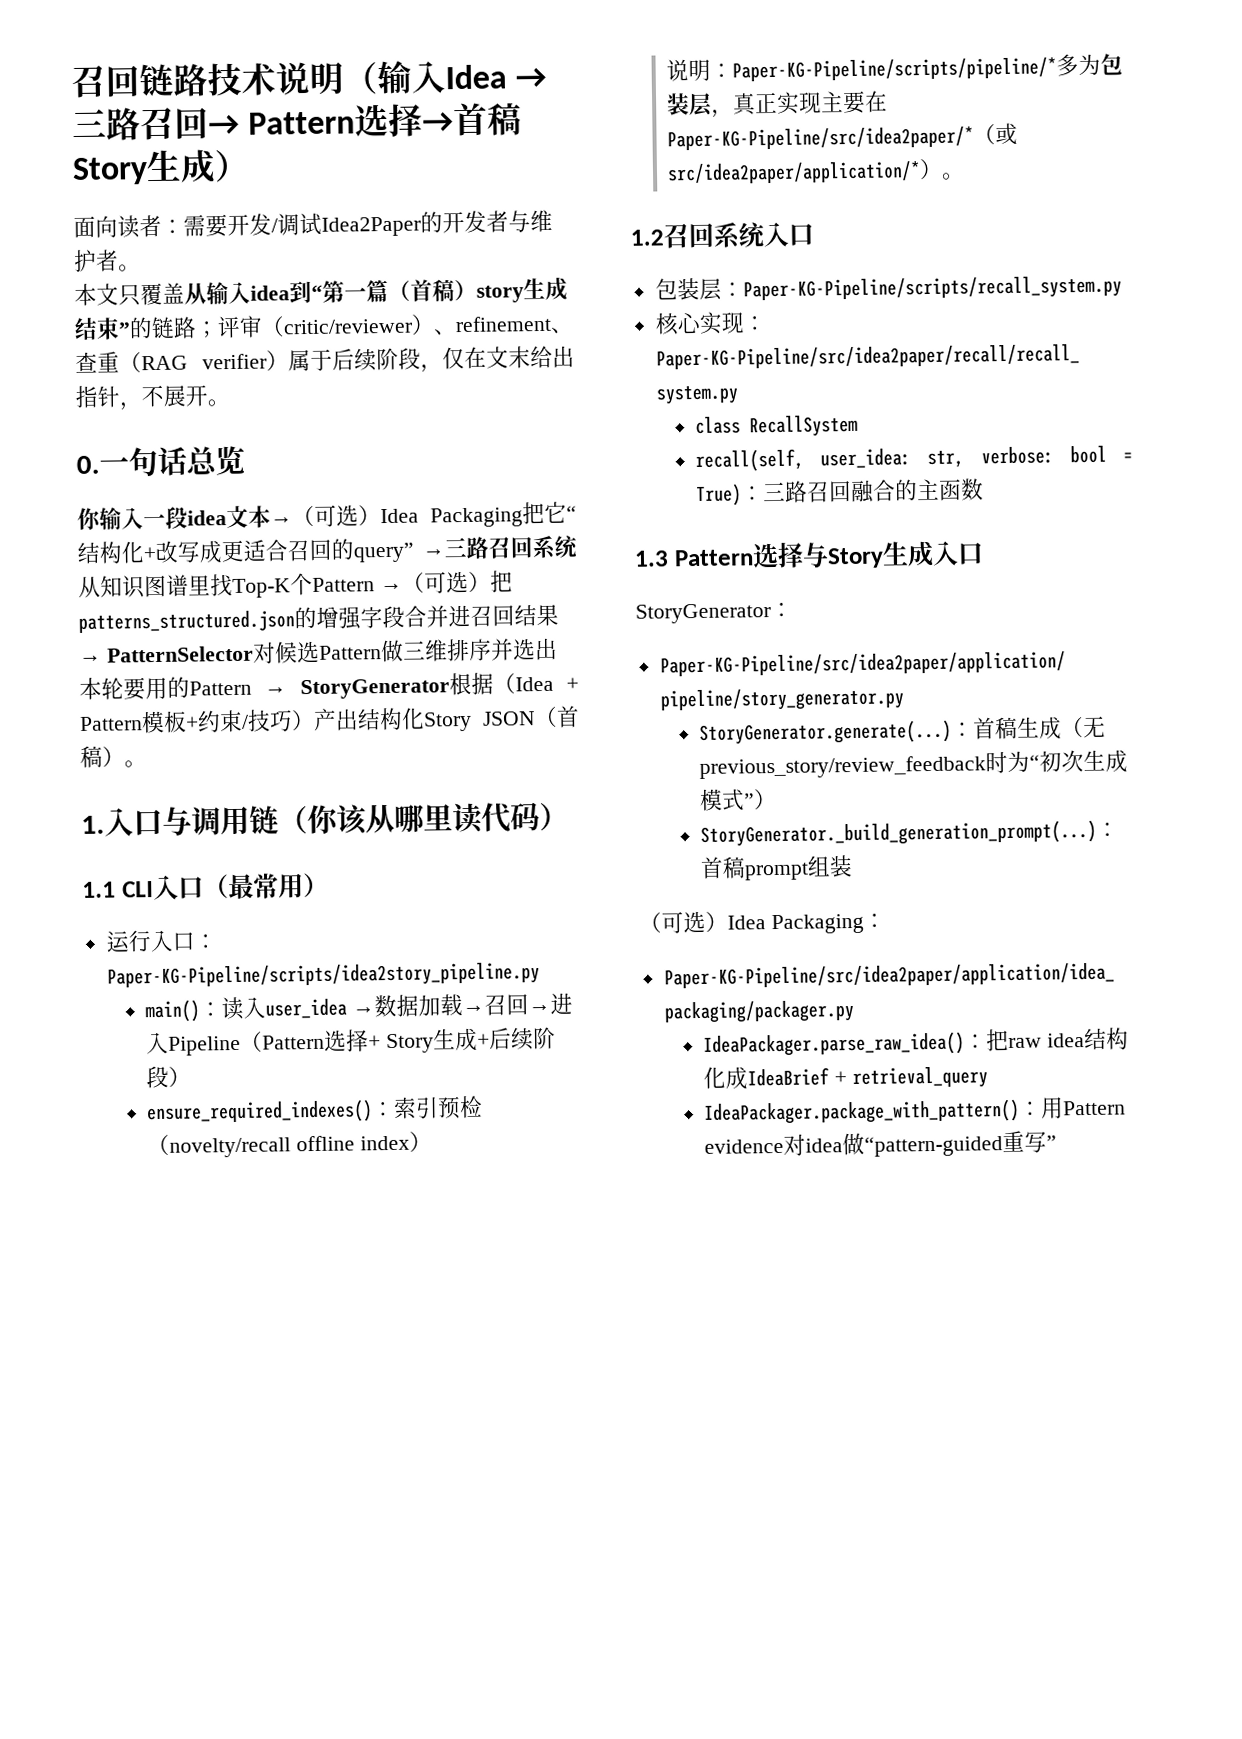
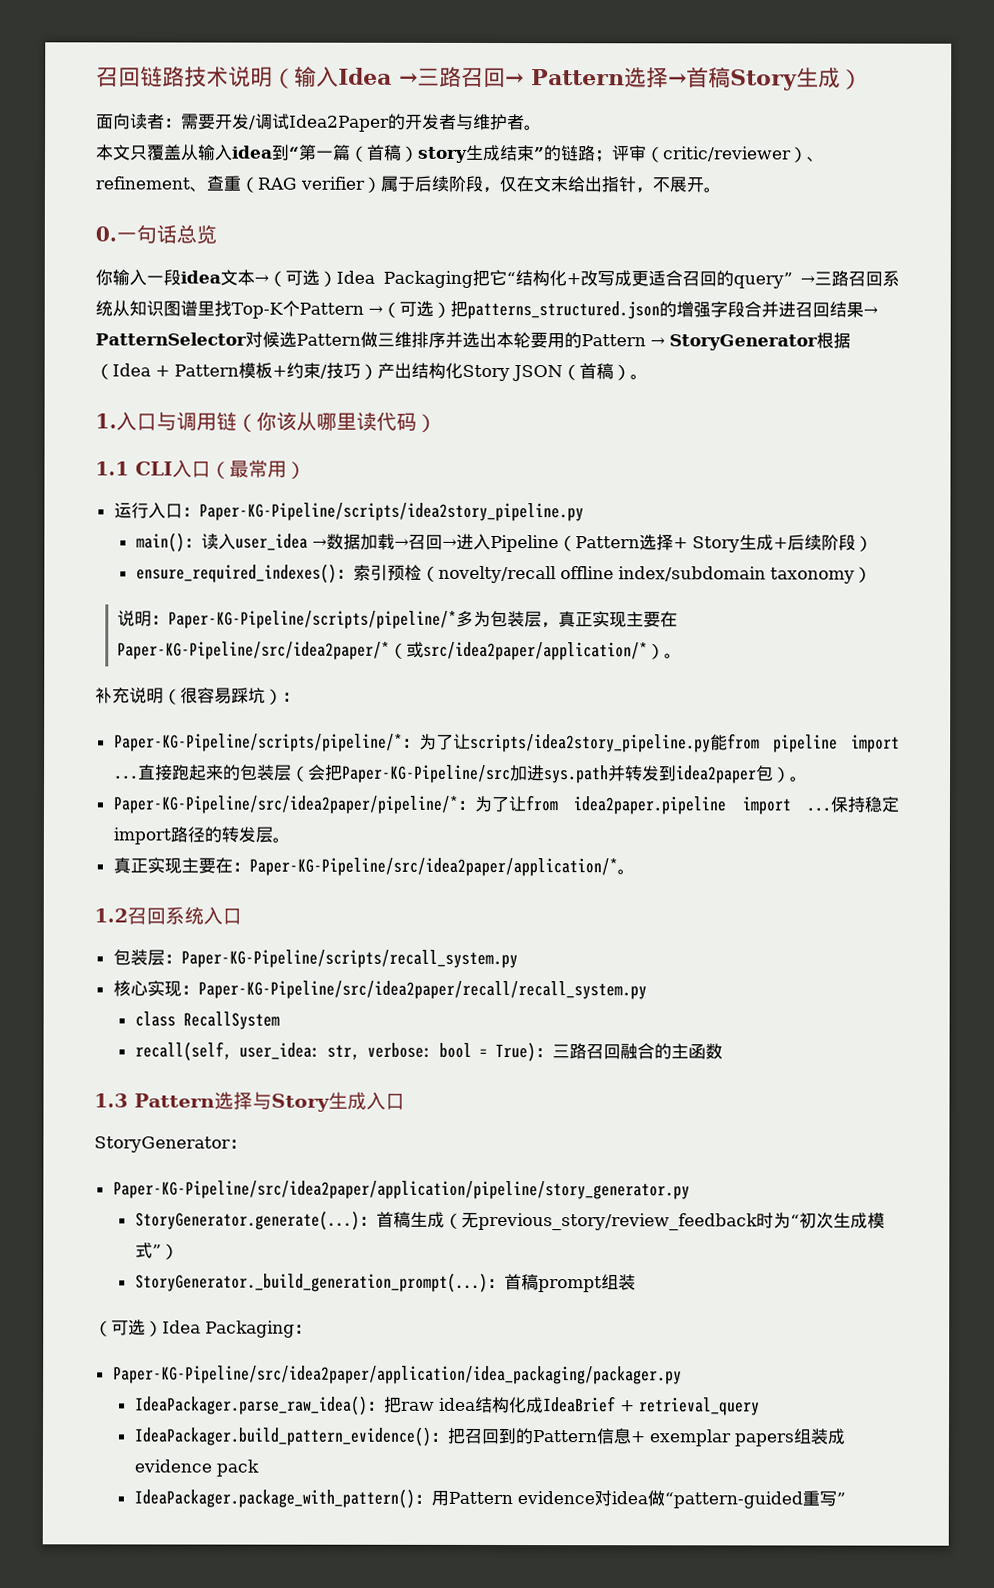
[359,1135,410,1151] index -> [617,566,855,584] index/subdomain taxonomy
(966, 176) none -> [95,687,300,705] [113,733,900,753] [113,764,808,784] [112,795,899,815] [112,826,290,845] [112,857,635,877] // 补充说明（很容易踩坑）： // Paper-KG-Pipeline/scripts/pipeline/*：为了让scripts/idea2story_pipeline.py能from pipeline import ...直接跑起来的包装层（会把Paper-KG-Pipeline/src加进sys.path并转发到idea2paper包）。 // Paper-KG-Pipeline/src/idea2paper/pipeline/*：为了让from idea2paper.pipeline import ...保持稳定import路径的转发层。 // 真正实现主要在：Paper-KG-Pipeline/src/idea2paper/application/*。
(988, 1078) none -> [133,1426,846,1447] [133,1459,259,1477] // IdeaPackager.build_pattern_evidence()：把召回到的Pattern信息+ exemplar papers组装成evidence pack

